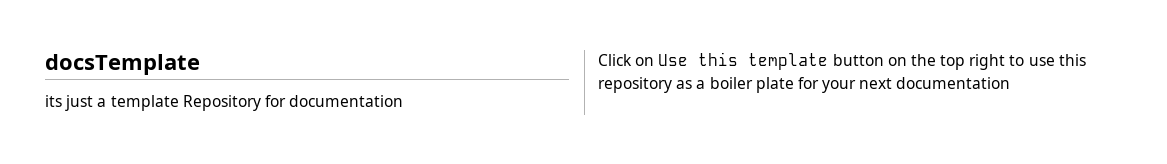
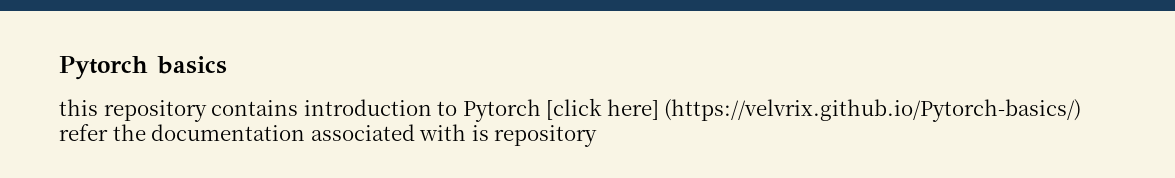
[45,54,200,75] [45,95,404,111] [598,52,1086,70] [598,77,1011,93] docsTemplate // its just a template Repository for documentation // Click on Use this template button on the top right to use this repository as a boiler plate for your next documentation -> [59,56,227,80] [59,98,1082,122] [59,124,598,147] Pytorch basics // this repository contains introduction to Pytorch [click here] (https://velvrix.github.io/Pytorch-basics/) refer the documentation associated with is repository

